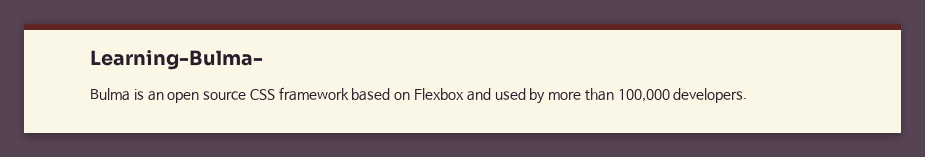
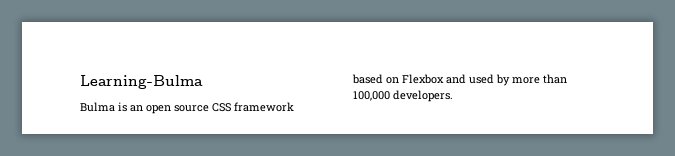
[90,50,263,70] Learning-Bulma- -> [80,75,203,89] Learning-Bulma

